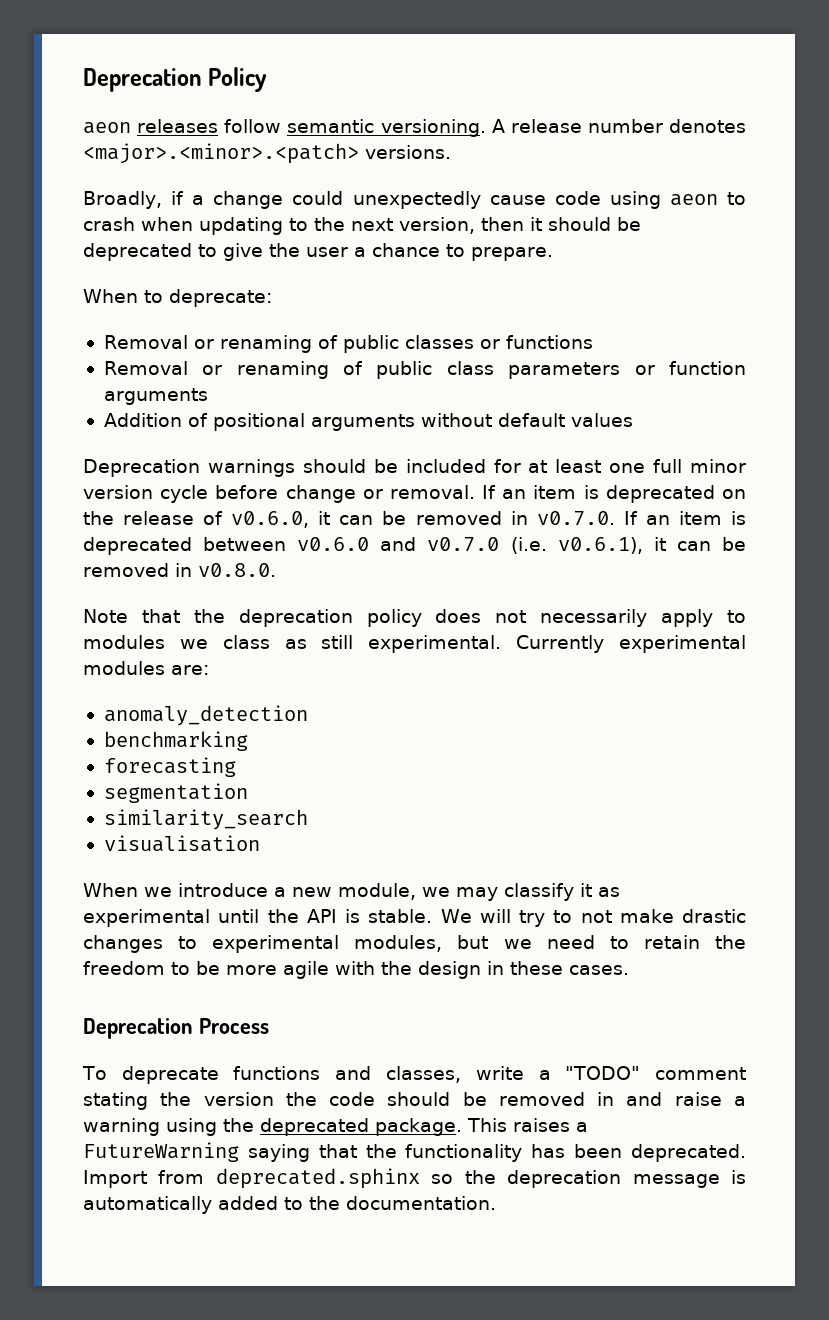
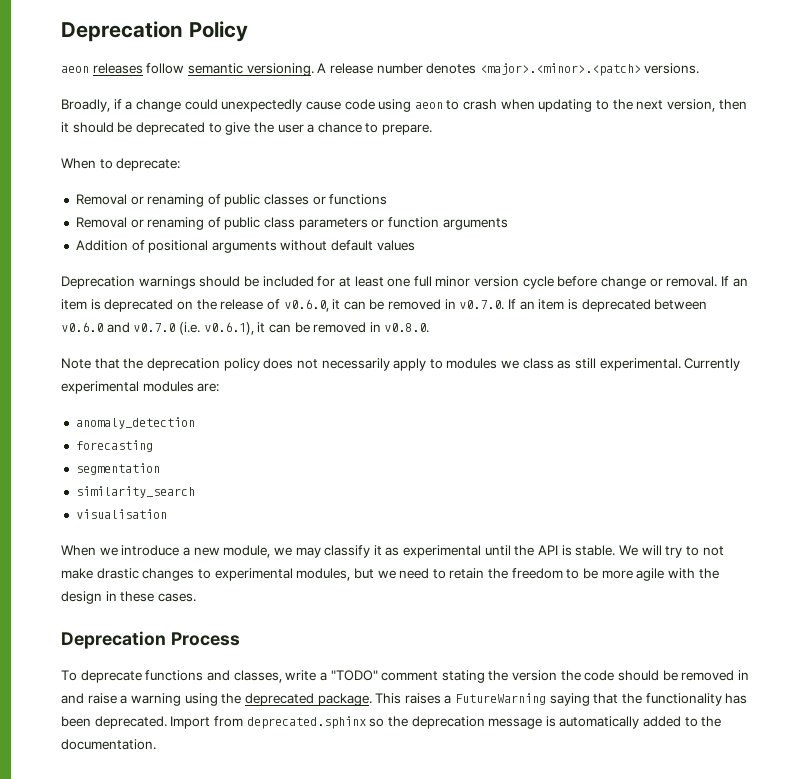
[103,731,248,751] // benchmarking -> (195, 423) none

